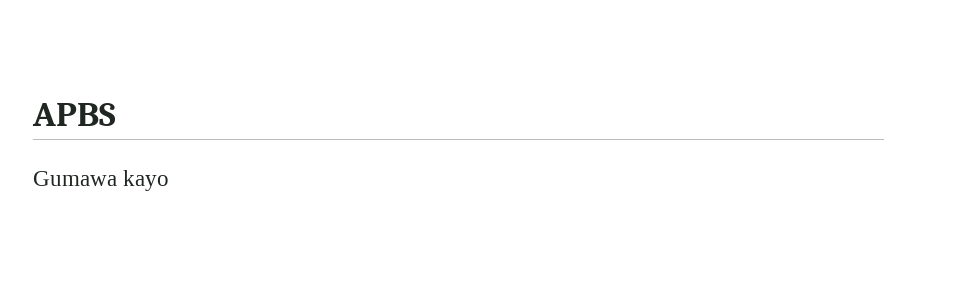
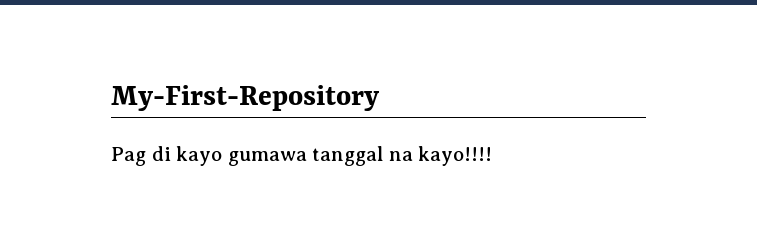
[32,103,116,126] [33,170,170,191] APBS // Gumawa kayo -> [111,85,380,111] [111,146,493,166] My-First-Repository // Pag di kayo gumawa tanggal na kayo!!!!

